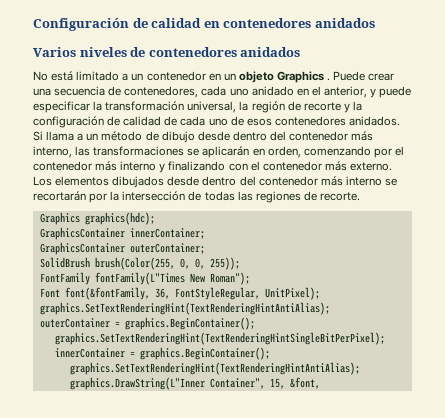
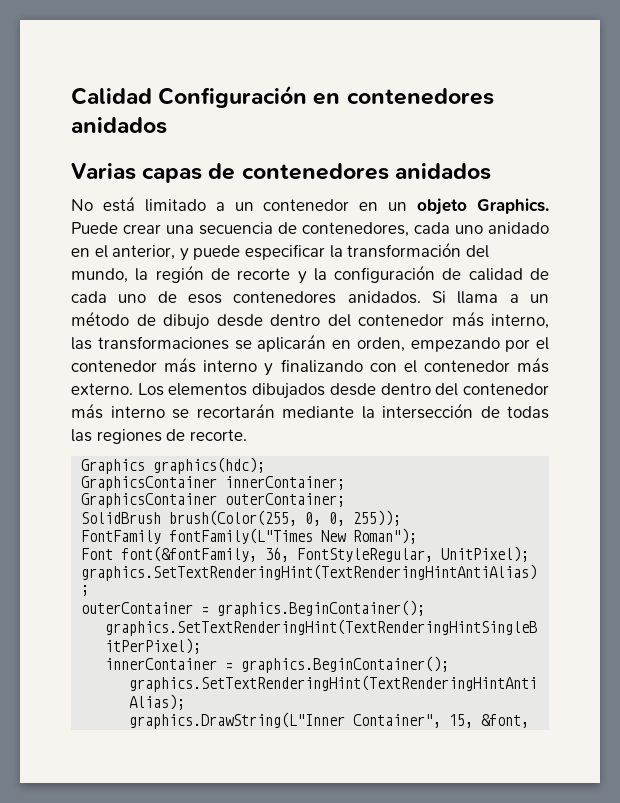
[33,18,202,31] Configuración de calidad -> [71,85,308,108] Calidad Configuración
[33,47,127,57] Varios niveles -> [71,163,203,183] Varias capas
[276,71,331,83] Graphics . -> [477,198,550,214] Graphics.
[187,101,237,113] universal, -> [465,245,489,258] [71,268,128,283] del mundo,
[303,146,371,156] comenzando -> [410,337,500,352] empezando
[89,193,108,203] por -> [282,406,354,418] mediante

